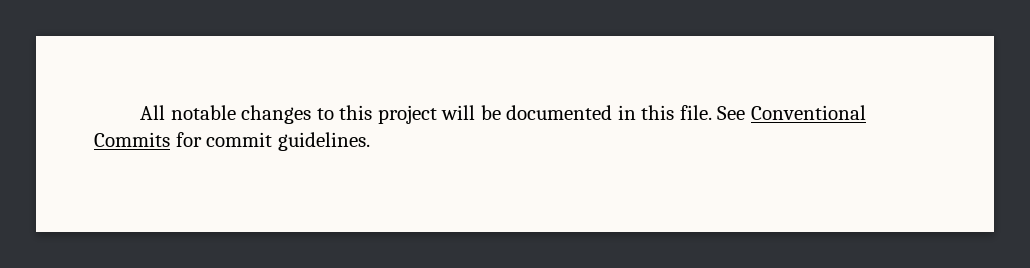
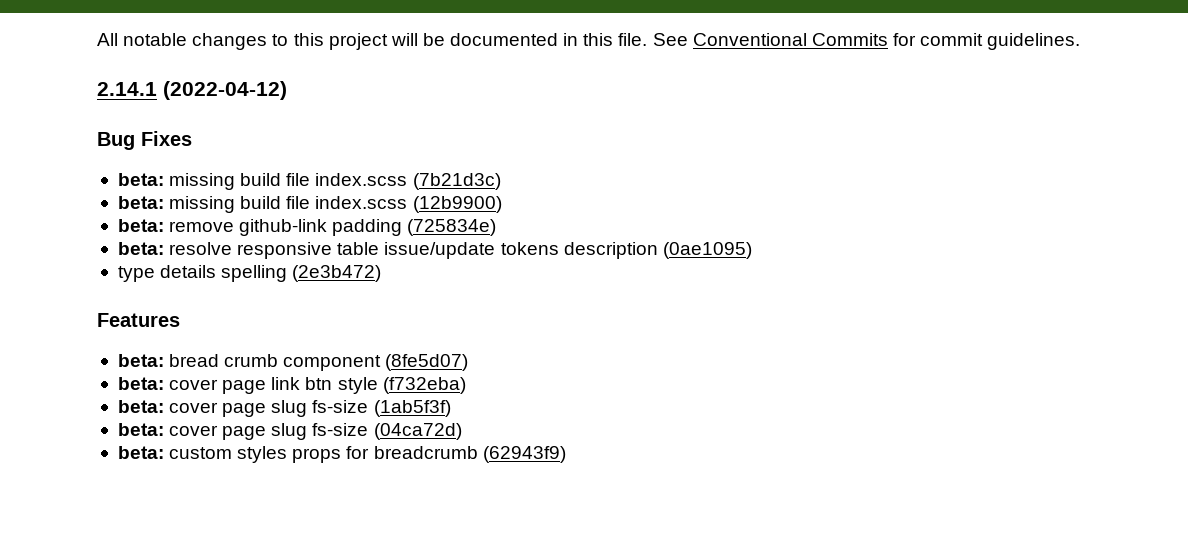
(370, 141) none -> [97,81,287,100] [97,131,192,150] [117,173,501,190] [117,196,502,213] [117,219,497,236] [117,242,752,259] [117,265,382,282] [97,313,180,327] [117,354,469,371] [117,377,466,394] [117,400,451,417] [117,423,462,440] [117,446,566,463] // 2.14.1 (2022-04-12) // Bug Fixes // beta: missing build file index.scss (7b21d3c) // beta: missing build file index.scss (12b9900) // beta: remove github-link padding (725834e) // beta: resolve responsive table issue/update tokens description (0ae1095) // type details spelling (2e3b472) // Features // beta: bread crumb component (8fe5d07) // beta: cover page link btn style (f732eba) // beta: cover page slug fs-size (1ab5f3f) // beta: cover page slug fs-size (04ca72d) // beta: custom styles props for breadcrumb (62943f9)

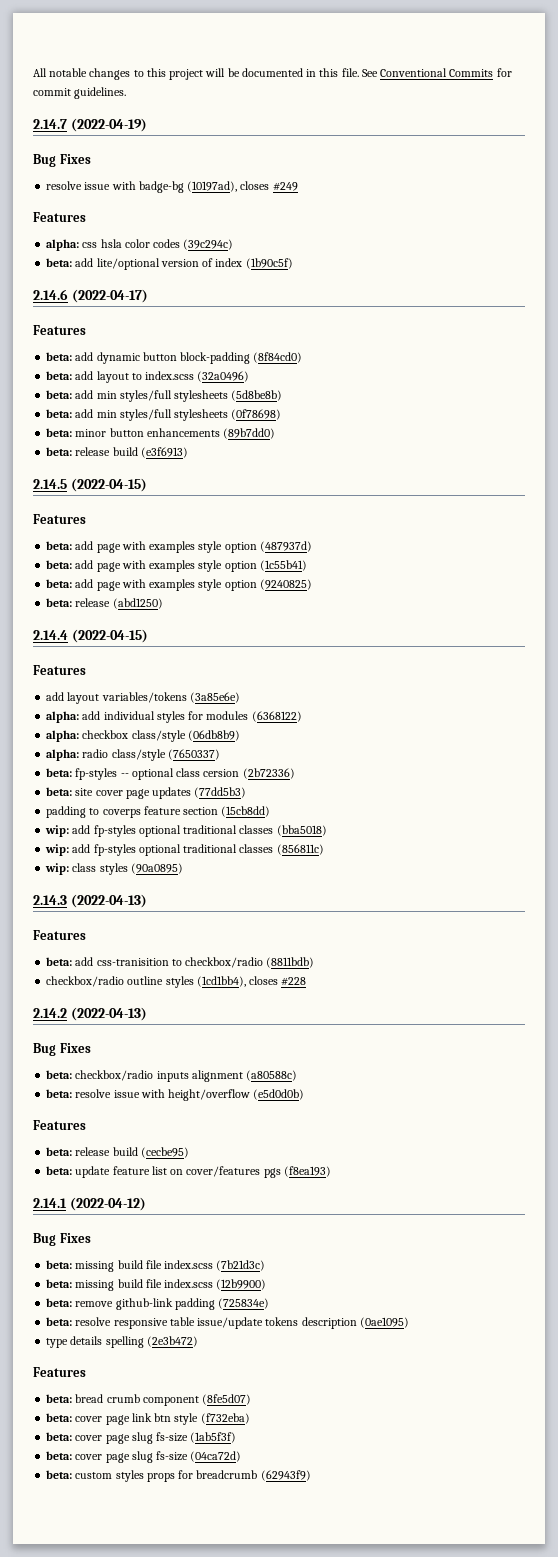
(1081, 41) none -> [33,118,147,132] [33,154,91,167] [46,181,298,193] [33,212,86,222] [46,239,234,251] [46,258,293,270] [33,289,148,303] [33,325,86,335] [46,352,303,364] [46,371,250,383] [46,390,283,402] [46,409,282,421] [46,428,276,439] [46,447,188,458] [33,478,147,492] [33,514,86,524] [46,541,312,553] [46,560,307,572] [46,579,312,591] [46,598,163,609] [33,629,148,643] [33,665,86,675] [46,692,240,704] [46,711,302,723] [46,730,240,742] [46,749,220,761] [46,768,295,780] [46,787,247,799] [46,806,271,818] [45,825,327,837] [45,844,324,856] [45,863,183,875] [33,894,147,908] [33,930,86,940] [46,957,315,968] [46,976,307,988] [33,1007,147,1021] [33,1043,91,1056] [46,1070,298,1082] [46,1089,305,1101] [33,1120,86,1130] [46,1147,189,1158] [46,1166,331,1178] // 2.14.7 (2022-04-19) // Bug Fixes // resolve issue with badge-bg (10197ad), closes #249 // Features // alpha: css hsla color codes (39c294c) // beta: add lite/optional version of index (1b90c5f) // 2.14.6 (2022-04-17) // Features // beta: add dynamic button block-padding (8f84cd0) // beta: add layout to index.scss (32a0496) // beta: add min styles/full stylesheets (5d8be8b) // beta: add min styles/full stylesheets (0f78698) // beta: minor button enhancements (89b7dd0) // beta: release build (e3f6913) // 2.14.5 (2022-04-15) // Features // beta: add page with examples style option (487937d) // beta: add page with examples style option (1c55b41) // beta: add page with examples style option (9240825) // beta: release (abd1250) // 2.14.4 (2022-04-15) // Features // add layout variables/tokens (3a85e6e) // alpha: add individual styles for modules (6368122) // alpha: checkbox class/style (06db8b9) // alpha: radio class/style (7650337) // beta: fp-styles -- optional class cersion (2b72336) // beta: site cover page updates (77dd5b3) // padding to coverps feature section (15cb8dd) // wip: add fp-styles optional traditional classes (bba5018) // wip: add fp-styles optional traditional classes (856811c) // wip: class styles (90a0895) // 2.14.3 (2022-04-13) // Features // beta: add css-tranisition to checkbox/radio (8811bdb) // checkbox/radio outline styles (1cd1bb4), closes #228 // 2.14.2 (2022-04-13) // Bug Fixes // beta: checkbox/radio inputs alignment (a80588c) // beta: resolve issue with height/overflow (e5d0d0b) // Features // beta: release build (cecbe95) // beta: update feature list on cover/features pgs (f8ea193)

